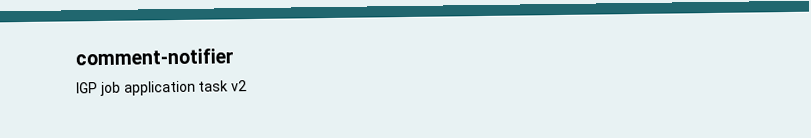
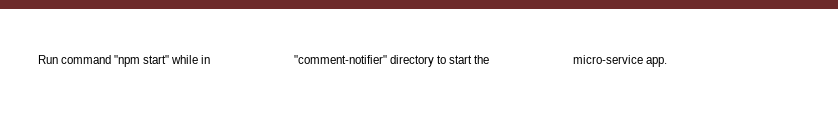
[75,48,234,66] [76,80,248,97] comment-notifier // IGP job application task v2 -> [37,55,668,67] Run command "npm start" while in "comment-notifier" directory to start the micro-service app.

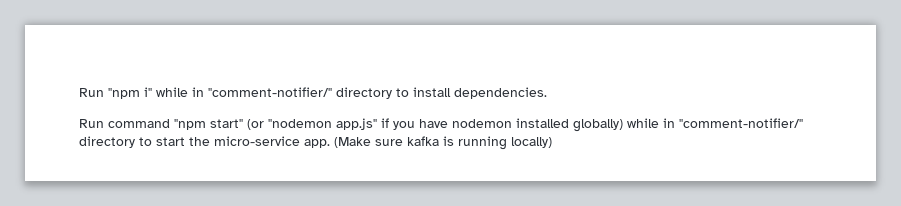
[37,55,387,67] Run command "npm start" while in "comment-notifier" -> [79,87,547,99] [79,118,803,132] Run "npm i" while in "comment-notifier/" directory to install dependencies. // Run command "npm start" (or "nodemon app.js" if you have nodemon installed globally) while in "comment-notifier/"
(668, 62) none -> [334,136,552,150] (Make sure kafka is running locally)

